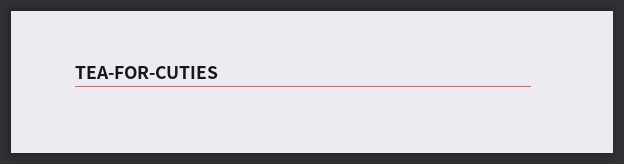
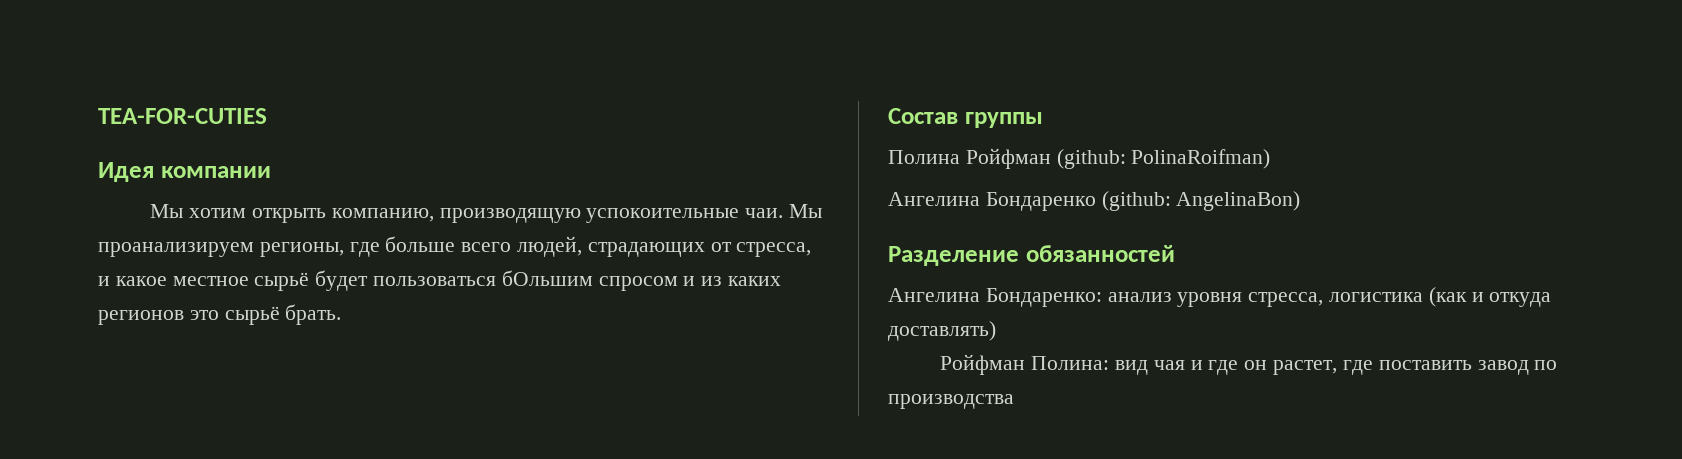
(218, 72) none -> [98,162,271,182] [150,204,823,223] [98,236,812,257] [98,270,782,291] [98,304,342,325] [888,108,1043,128] [888,148,1271,169] [888,191,1301,211] [888,245,1175,266] [888,287,1552,307] [888,321,996,341] [940,354,1558,375] [888,394,1014,409] // Идея компании // Мы хотим открыть компанию, производящую успокоительные чаи. Мы проанализируем регионы, где больше всего людей, страдающих от стресса, и какое местное сырьё будет пользоваться бОльшим спросом и из каких регионов это сырьё брать. // Состав группы // Полина Ройфман (github: PolinaRoifman) // Ангелина Бондаренко (github: AngelinaBon) // Разделение обязанностей // Ангелина Бондаренко: анализ уровня стресса, логистика (как и откуда доставлять) // Ройфман Полина: вид чая и где он растет, где поставить завод по производства

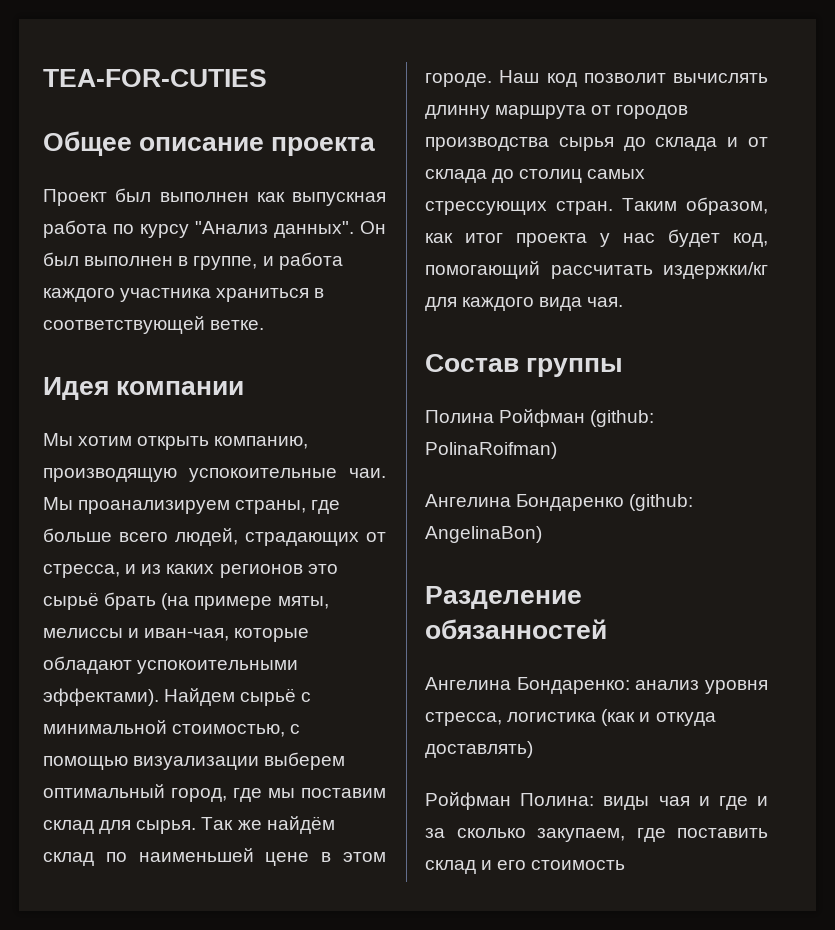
(267, 116) none -> [43,131,376,156] [43,188,386,206] [43,220,386,238] [43,252,343,270] [43,288,325,302] [43,316,265,334] // Общее описание проекта // Проект был выполнен как выпускная работа по курсу "Анализ данных". Он был выполнен в группе, и работа каждого участника храниться в соответствующей ветке.
[259,242,344,257] регионы, -> [235,500,307,514] страны,
[115,270,696,291] какое местное сырьё будет пользоваться бОльшим спросом и -> (137, 569) none
[285,304,342,325] брать. -> [104,592,329,610] [43,628,310,642] [43,656,299,674] [43,688,312,706] [43,720,301,737] [43,752,346,770] [43,784,386,802] [43,816,335,834] [43,848,387,866] [425,70,768,87] [425,105,689,119] [425,137,768,151] [425,169,646,183] [425,197,768,215] [425,229,768,247] [425,261,768,279] [425,297,624,311] брать (на примере мяты, мелиссы и иван-чая, которые обладают успокоительными эффектами). Найдем сырьё с минимальной стоимостью, с помощью визуализации выберем оптимальный город, где мы поставим склад для сырья. Так же найдём склад по наименьшей цене в этом городе. Наш код позволит вычислять длинну маршрута от городов производства сырья до склада и от склада до столиц самых стрессующих стран. Таким образом, как итог проекта у нас будет код, помогающий рассчитать издержки/кг для каждого вида чая.
[1115,360,1149,375] вид -> [603,796,650,810] виды
[1244,360,1558,375] [888,394,1014,409] он растет, где поставить завод по производства -> [757,796,768,806] [425,828,768,842] [425,860,626,874] и за сколько закупаем, где поставить склад и его стоимость

